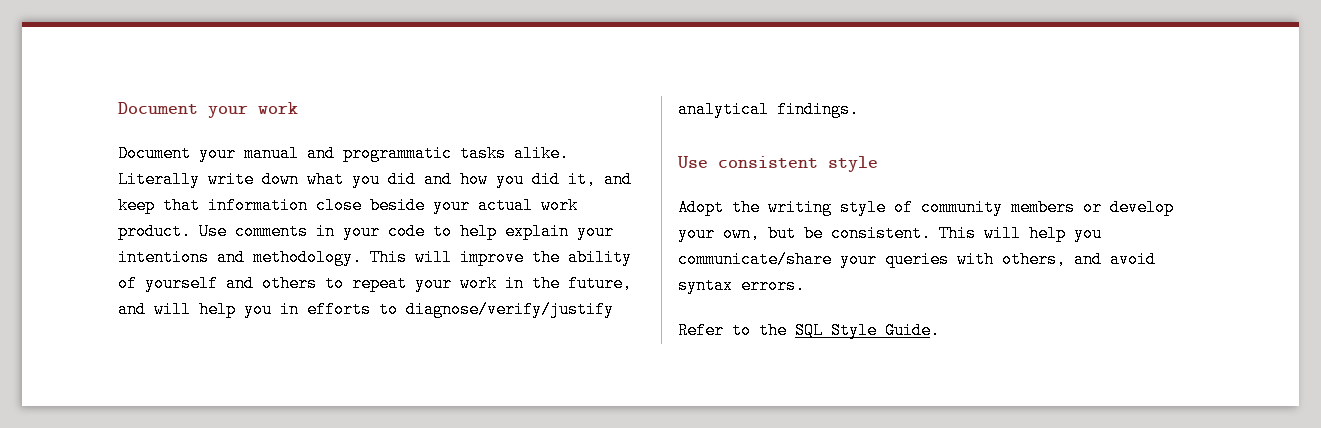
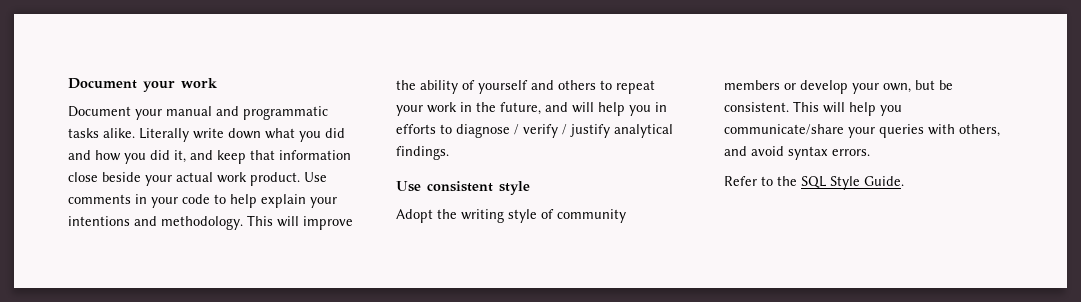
[406,301,614,318] diagnose/verify/justify -> [456,124,610,138] diagnose / verify / justify

